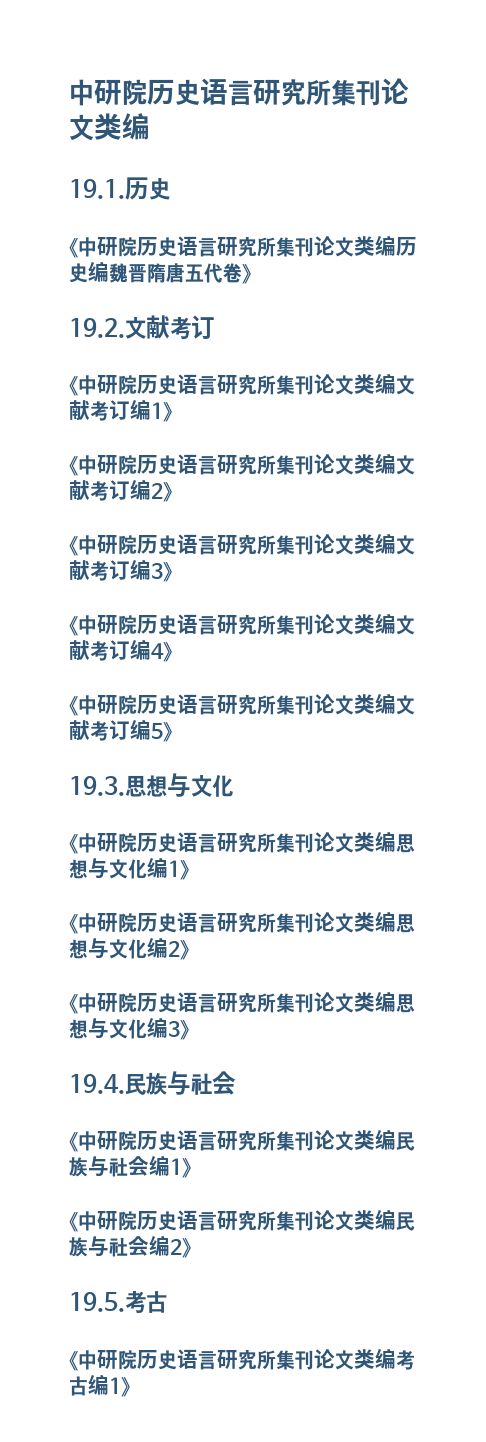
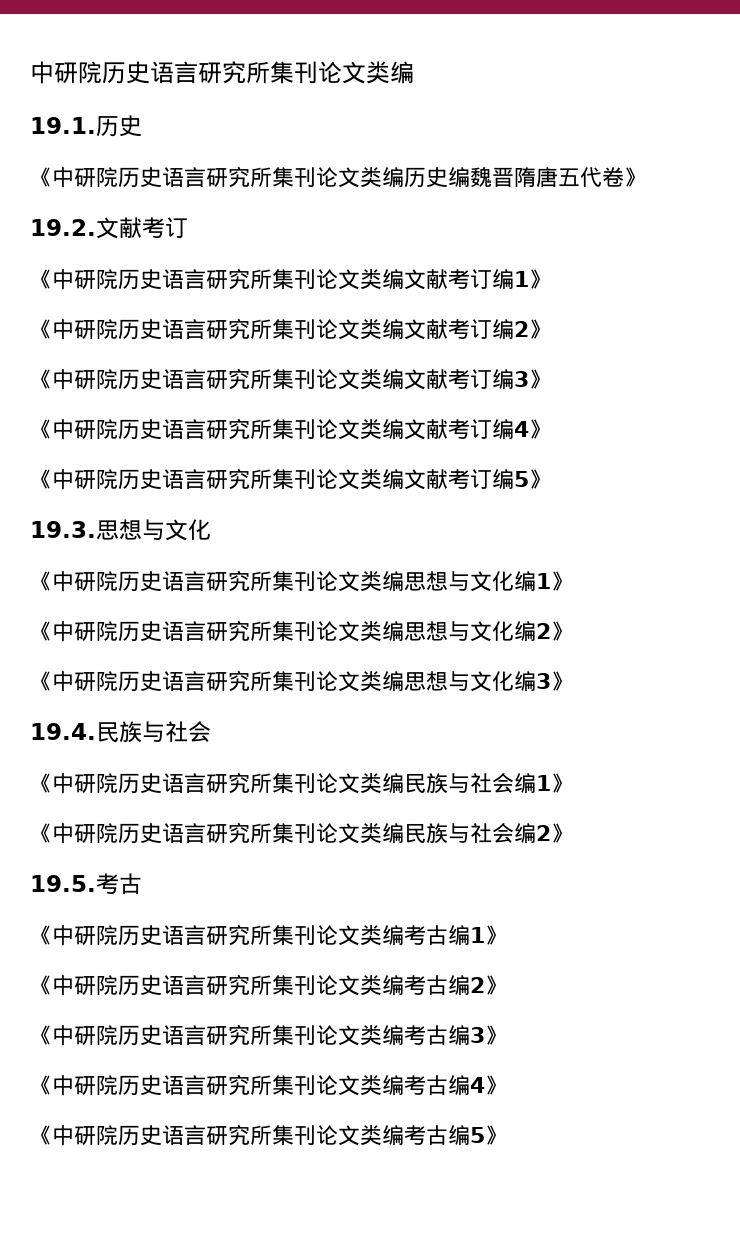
(130, 1387) none -> [30,974,507,996] [30,1024,507,1046] [30,1074,507,1096] [30,1124,507,1146] // 《中研院历史语言研究所集刊论文类编考古编2》 // 《中研院历史语言研究所集刊论文类编考古编3》 // 《中研院历史语言研究所集刊论文类编考古编4》 // 《中研院历史语言研究所集刊论文类编考古编5》

